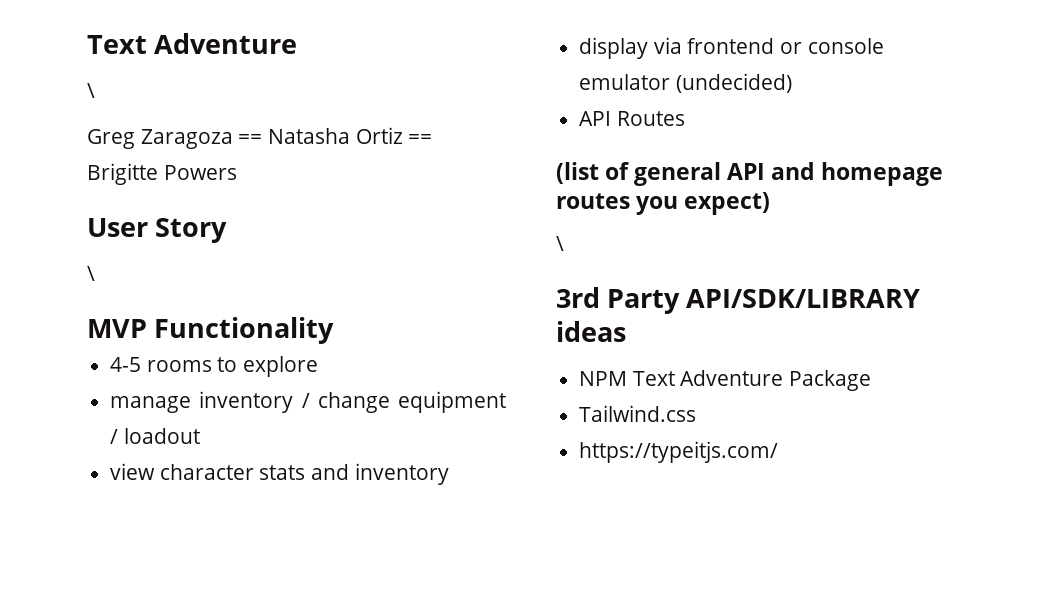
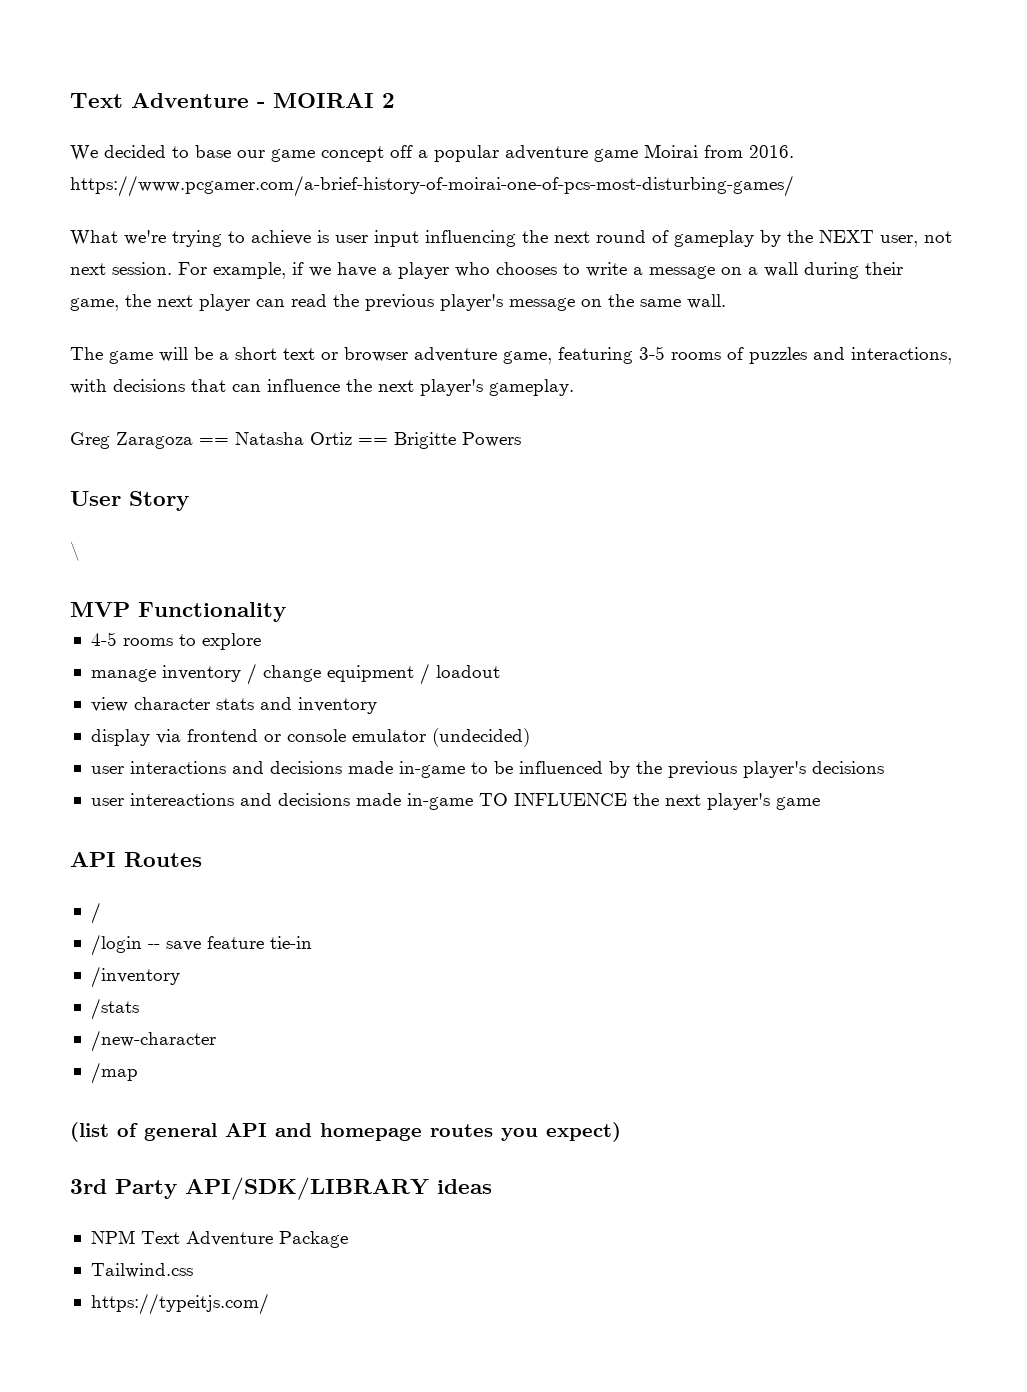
[87,33,298,54] [87,83,95,98] Text Adventure // \ -> [70,93,395,108] [70,144,794,162] [70,175,794,197] [70,230,952,247] [70,262,903,279] [70,294,726,311] [70,346,952,364] [70,379,574,396] Text Adventure - MOIRAI 2 // We decided to base our game concept off a popular adventure game Moirai from 2016. https://www.pcgamer.com/a-brief-history-of-moirai-one-of-pcs-most-disturbing-games/ // What we're trying to achieve is user input influencing the next round of gameplay by the NEXT user, not next session. For example, if we have a player who chooses to write a message on a wall during their game, the next player can read the previous player's message on the same wall. // The game will be a short text or browser adventure game, featuring 3-5 rooms of puzzles and interactions, with decisions that can influence the next player's gameplay.
[579,111,685,126] API Routes -> [90,761,884,778] [90,793,820,810] [70,852,202,867] [90,902,101,924] [90,934,312,956] [90,966,180,988] [90,998,139,1020] [90,1030,216,1052] [90,1062,138,1084] user interactions and decisions made in-game to be influenced by the previous player's decisions // user intereactions and decisions made in-game TO INFLUENCE the next player's game // API Routes // / // /login -- save feature tie-in // /inventory // /stats // /new-character // /map
[556,236,564,251] // \ -> (621, 1132) none

